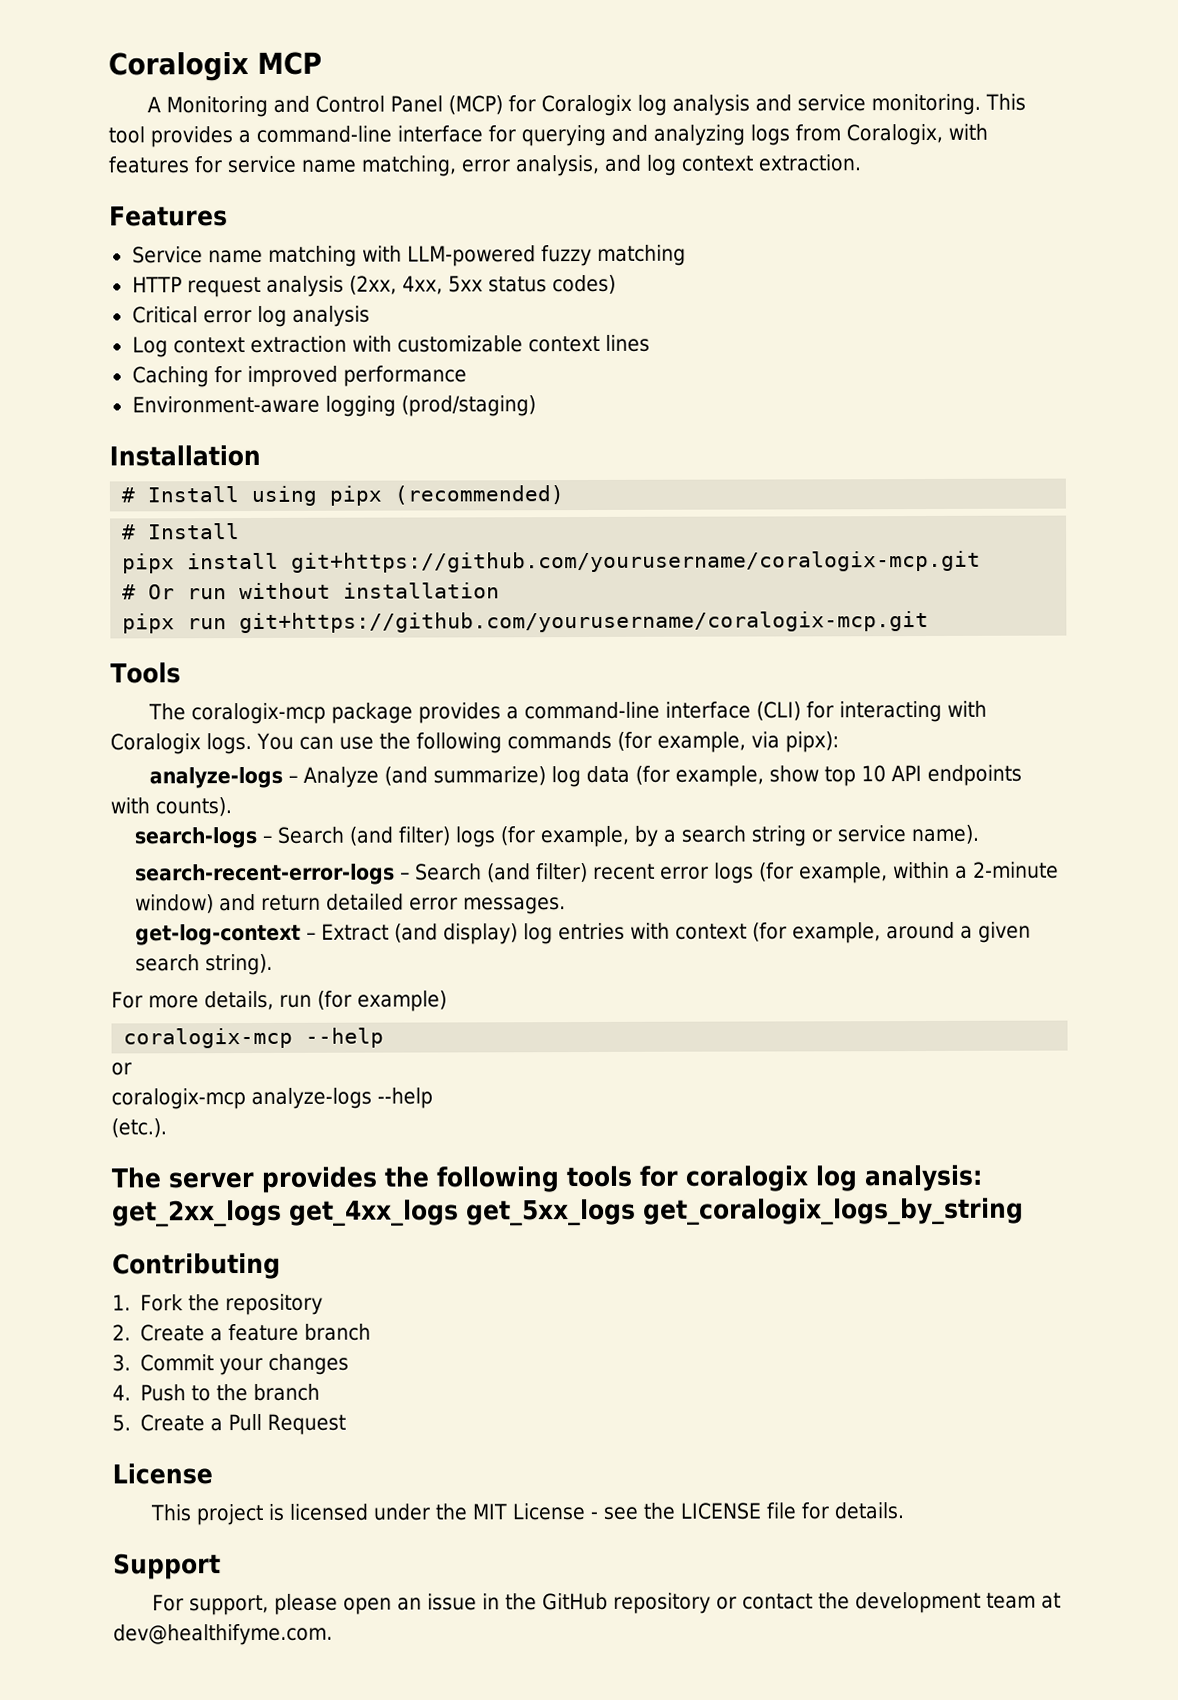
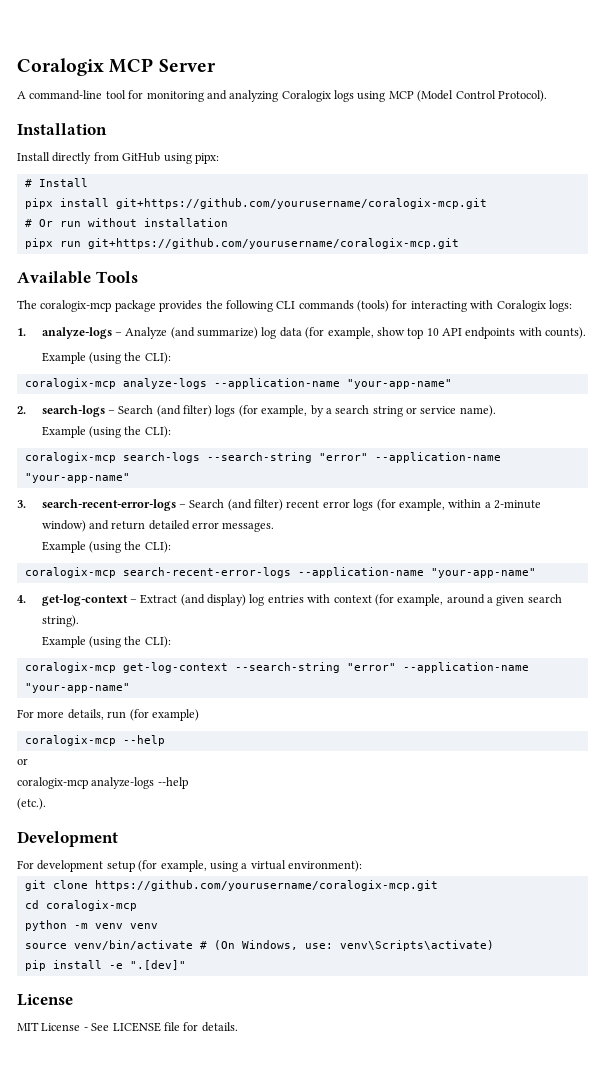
(322, 63) none -> [158,59,216,72] Server
[166,93,1027,118] [108,123,988,148] [108,154,861,177] [109,206,228,227] [131,244,686,267] [131,274,616,298] [131,305,370,327] [131,334,650,358] [131,365,467,388] [131,395,536,417] [109,444,261,467] [121,485,565,506] Monitoring and Control Panel (MCP) for Coralogix log analysis and service monitoring. This tool provides a command-line interface for querying and analyzing logs from Coralogix, with features for service name matching, error analysis, and log context extraction. // Features // Service name matching with LLM-powered fuzzy matching // HTTP request analysis (2xx, 4xx, 5xx status codes) // Critical error log analysis // Log context extraction with customizable context lines // Caching for improved performance // Environment-aware logging (prod/staging) // Installation // # Install using pipx (recommended) -> [29,90,547,102] [17,123,107,135] [17,152,219,164] command-line tool for monitoring and analyzing Coralogix logs using MCP (Model Control Protocol). // Installation // Install directly from GitHub using pipx:
(930, 622) none -> [17,271,91,284] Available
[506,700,988,723] [110,731,839,755] a command-line interface (CLI) for interacting with Coralogix logs. You can use the following commands (for example, via pipx): // -> [205,300,572,312] [17,328,26,336] the following CLI commands (tools) for interacting with Coralogix logs: // 1.
(232, 807) none -> [41,352,171,364] [24,378,452,389] [17,406,26,414] Example (using the CLI): // coralogix-mcp analyze-logs --application-name "your-app-name" // 2.
(979, 834) none -> [41,426,171,438] [24,452,501,463] [24,473,130,483] [17,500,26,508] Example (using the CLI): // coralogix-mcp search-logs --search-string "error" --application-name "your-app-name" // 3.
(566, 906) none -> [41,541,171,553] [24,567,536,578] [17,595,26,603] Example (using the CLI): // coralogix-mcp search-recent-error-logs --application-name "your-app-name" // 4.
(273, 964) none -> [41,636,171,648] [24,662,529,673] [24,683,130,693] // Example (using the CLI): // coralogix-mcp get-log-context --search-string "error" --application-name "your-app-name"
[111,1164,983,1193] [112,1197,1024,1228] [112,1252,281,1280] [112,1293,324,1316] [112,1323,372,1342] [112,1353,350,1376] [112,1383,321,1402] [112,1413,347,1435] [112,1463,213,1485] [150,1503,468,1526] The server provides the following tools for coralogix log analysis: get_2xx_logs get_4xx_logs get_5xx_logs get_coralogix_logs_by_string // Contributing // 1. Fork the repository // 2. Create a feature branch // 3. Commit your changes // 4. Push to the branch // 5. Create a Pull Request // License // This project is licensed under the -> [17,831,118,847] [17,860,362,872] [24,880,438,891] [24,900,137,911] [24,920,158,931] [24,940,494,951] [24,960,186,971] [17,994,73,1006] Development // For development setup (for example, using a virtual environment): // git clone https://github.com/yourusername/coralogix-mcp.git // cd coralogix-mcp // python -m venv venv // source venv/bin/activate # (On Windows, use: venv\Scripts\activate) // pip install -e ".[dev]" // License //
[603,1502,676,1520] see the -> [91,1023,110,1031] See
[113,1553,221,1580] [152,1591,1062,1616] [113,1623,333,1646] // Support // For support, please open an issue in the GitHub repository or contact the development team at dev@healthifyme.com. -> (238, 1027) none

